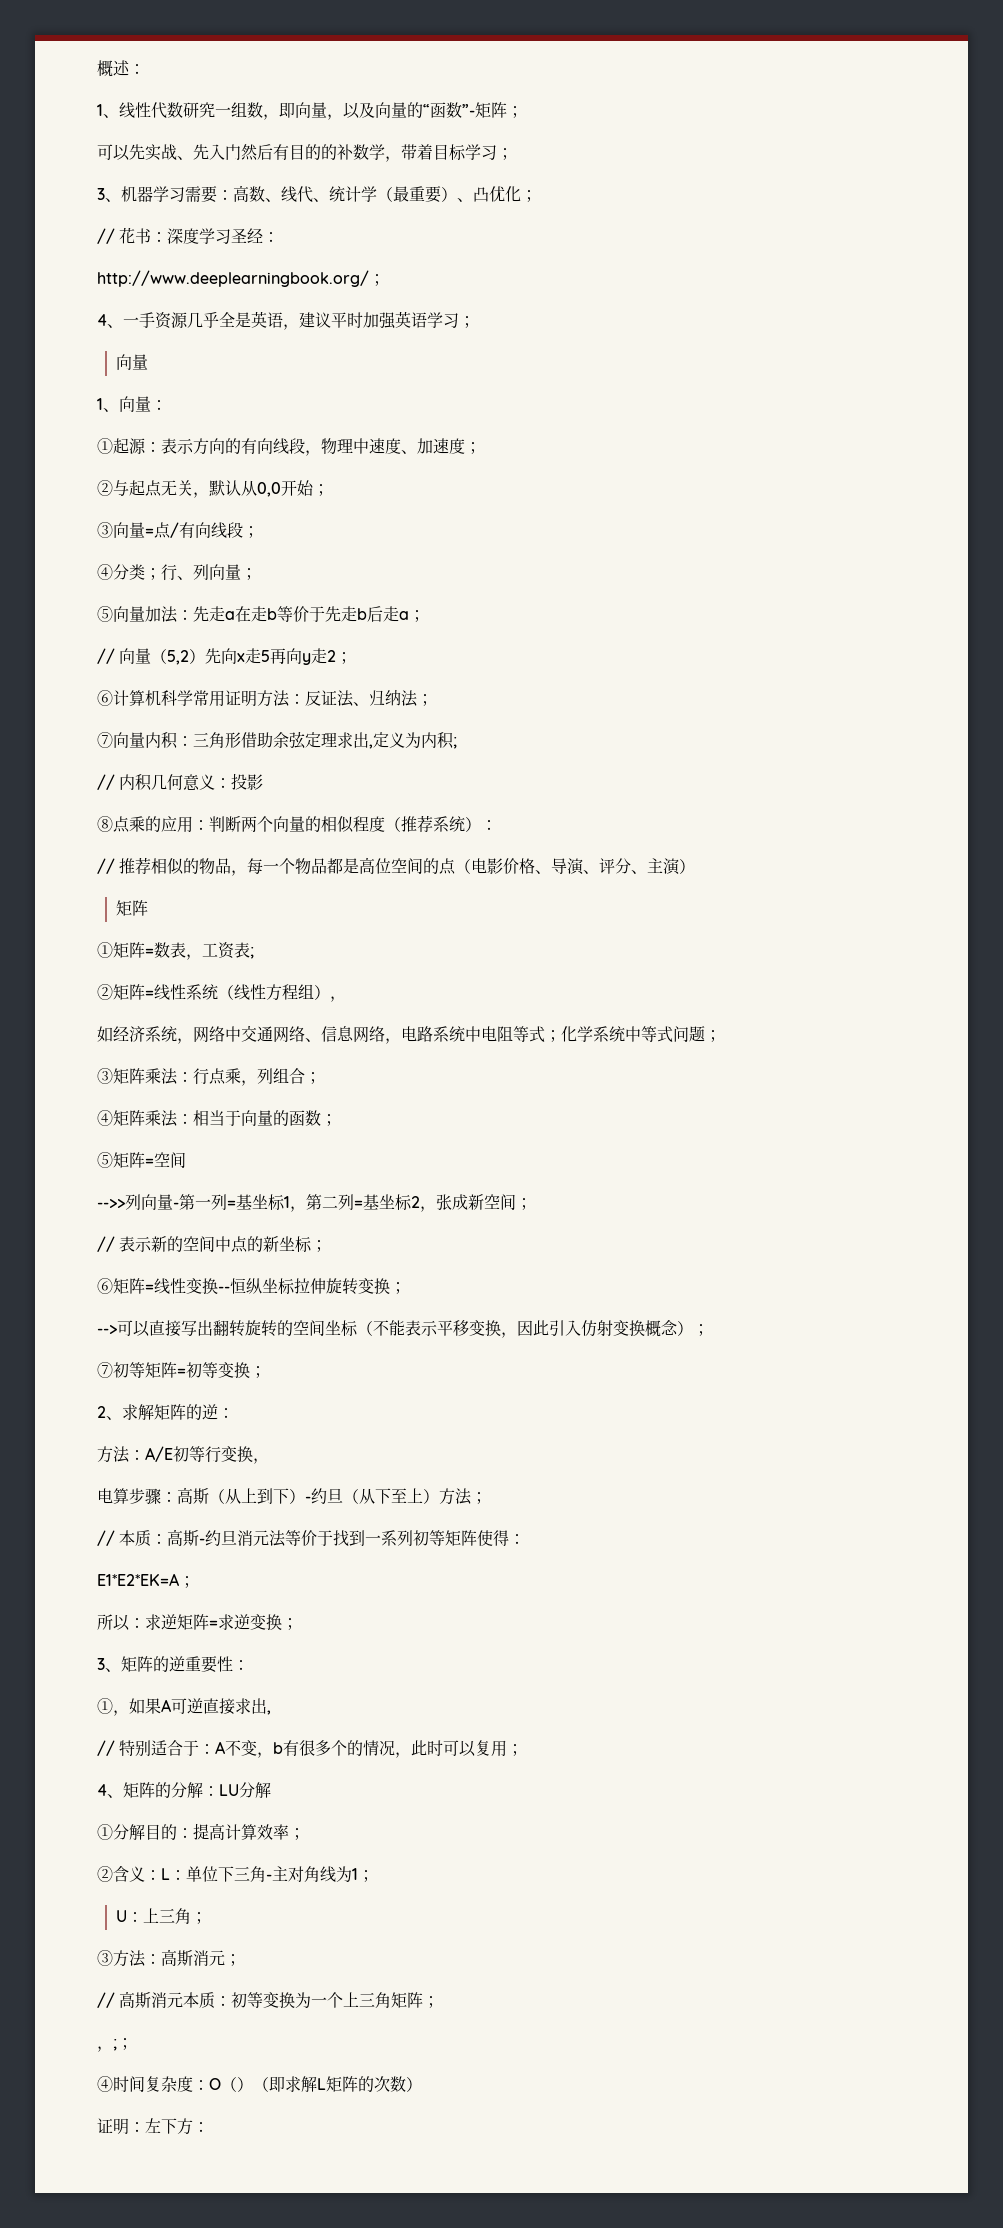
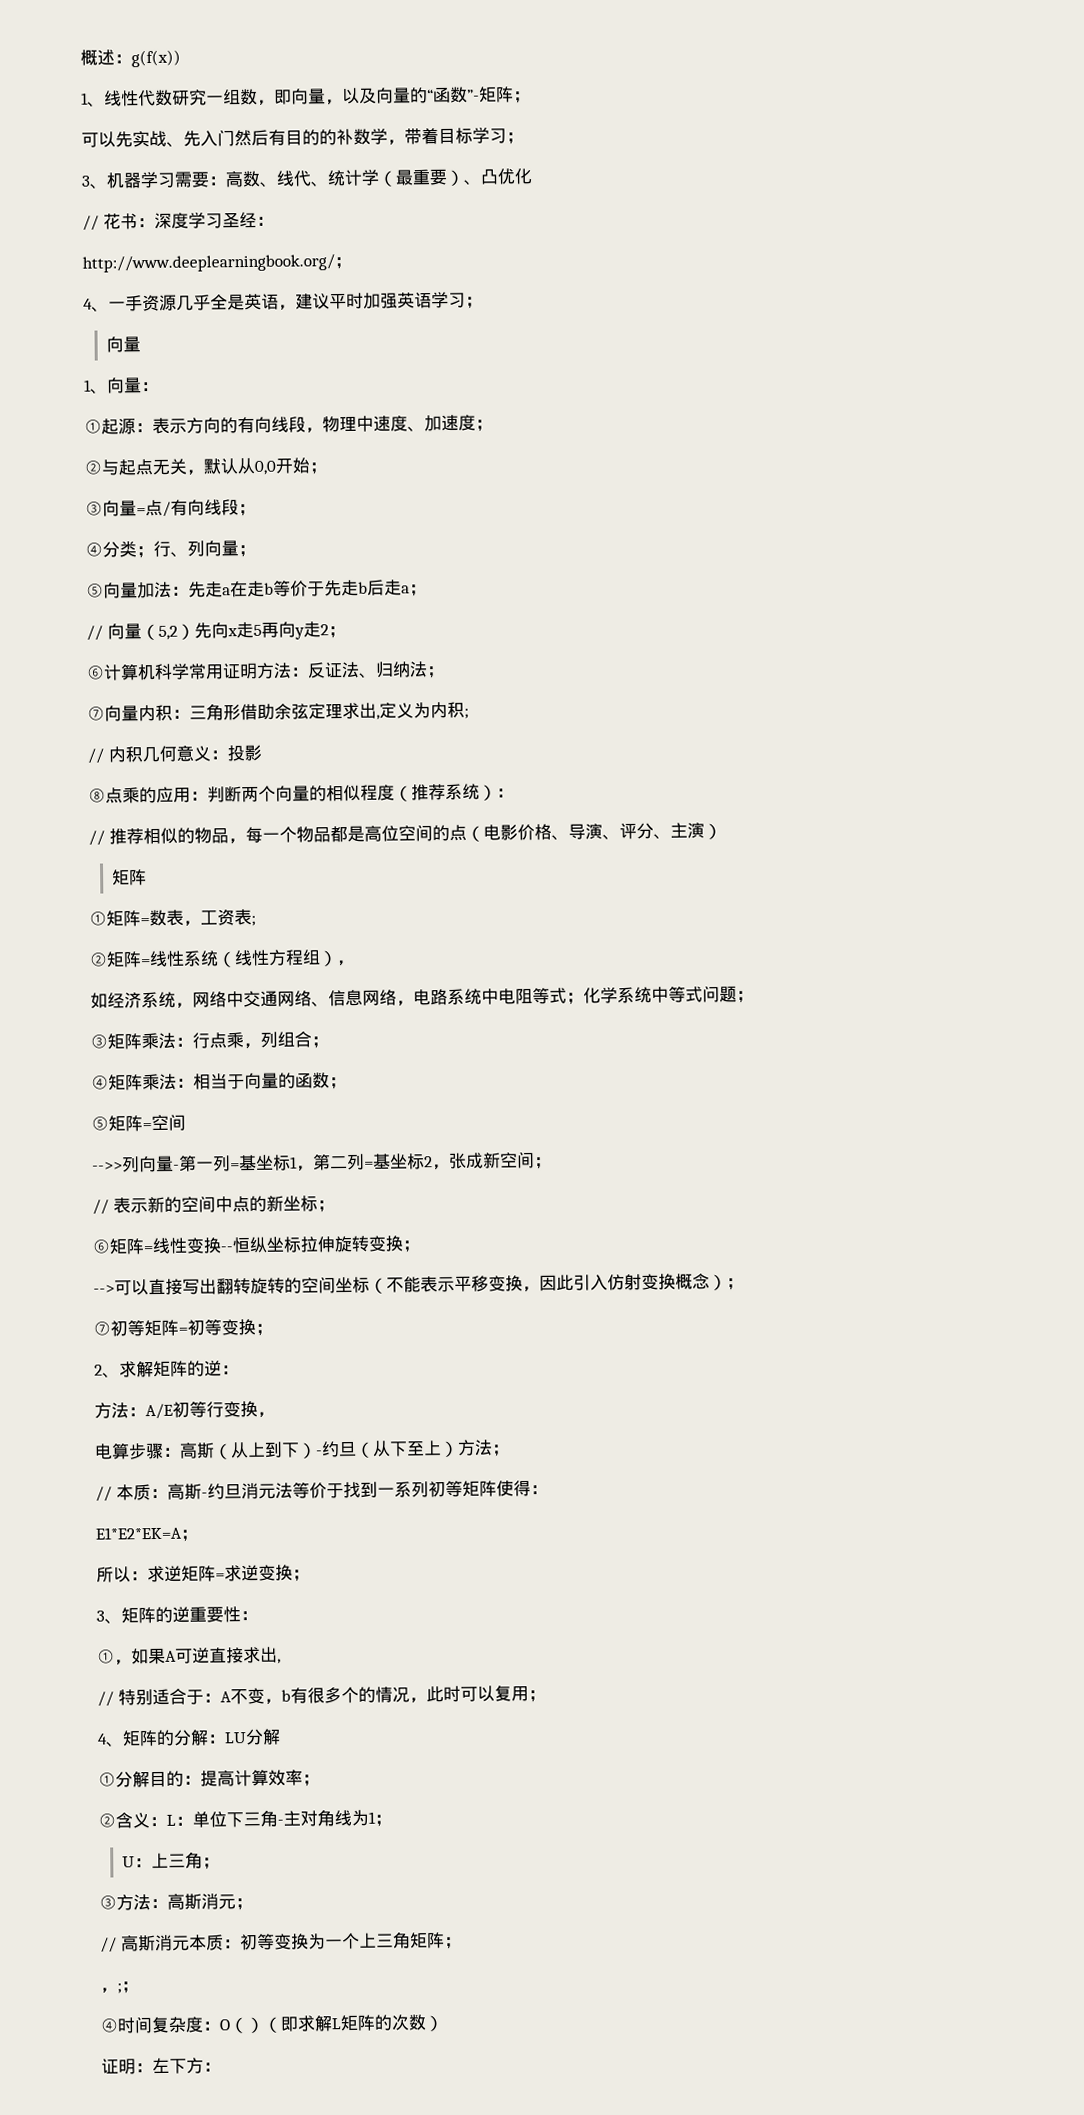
(145, 69) none -> [131,49,181,68] g(f(x))
[521,190,537,202] ； -> (533, 176) none

